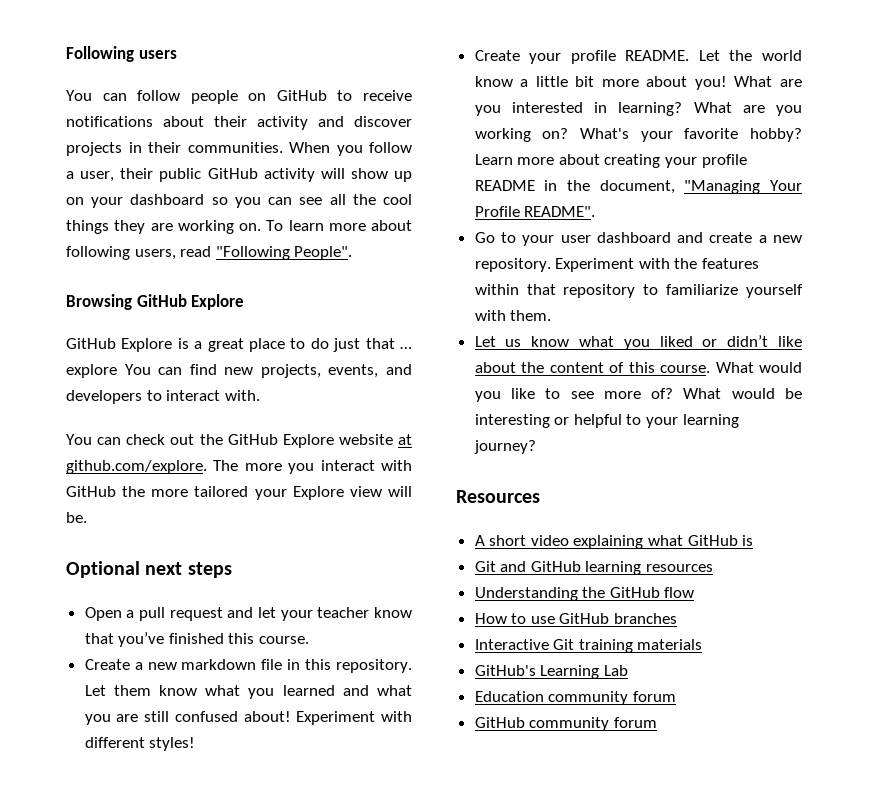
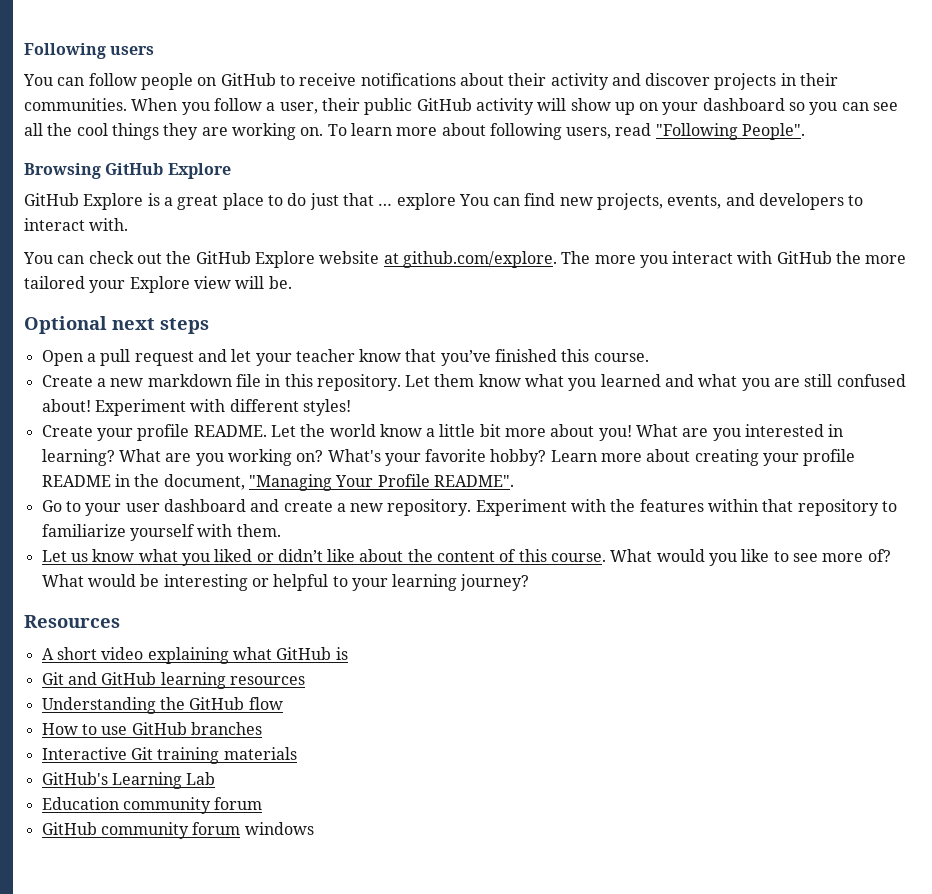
(657, 722) none -> [244,822,314,835] windows

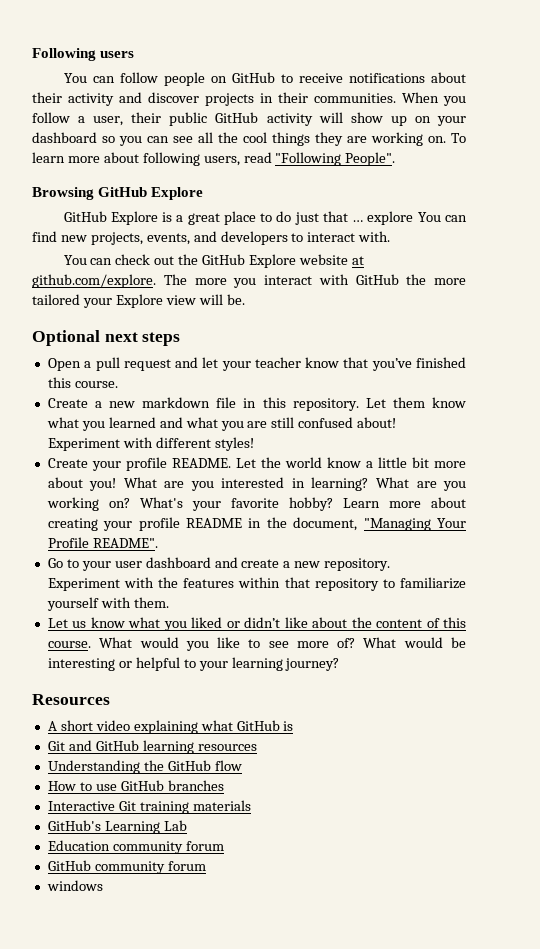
(241, 828) none -> (206, 866) //

